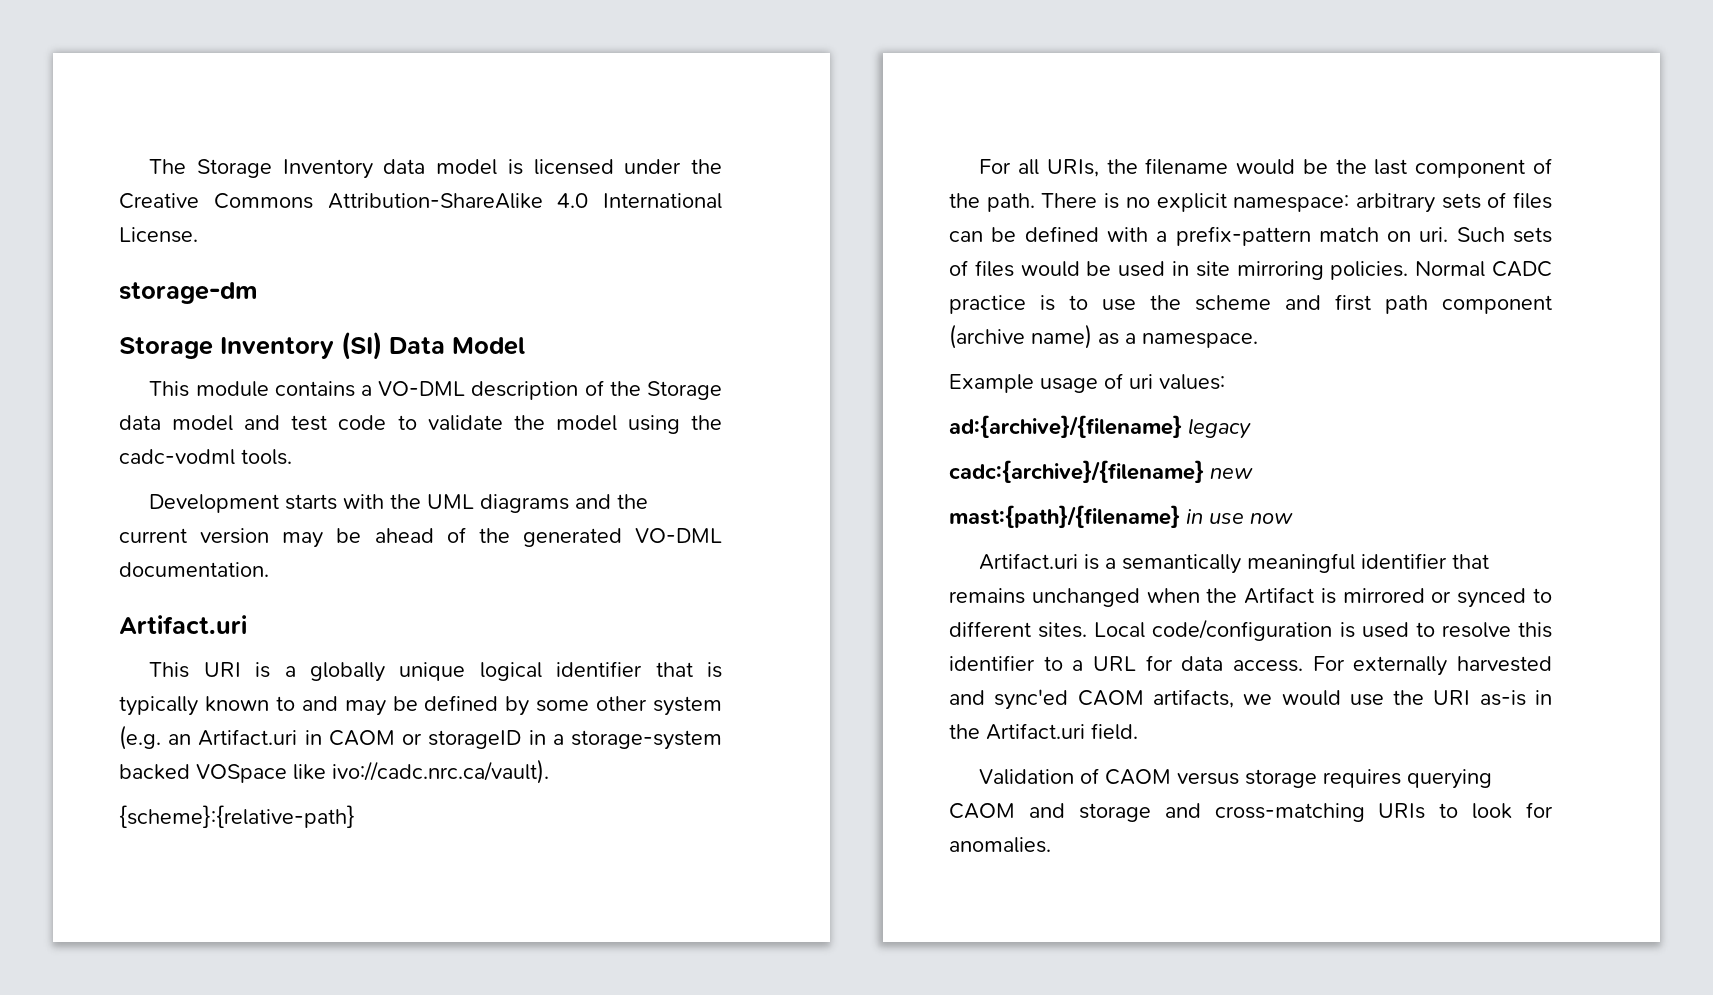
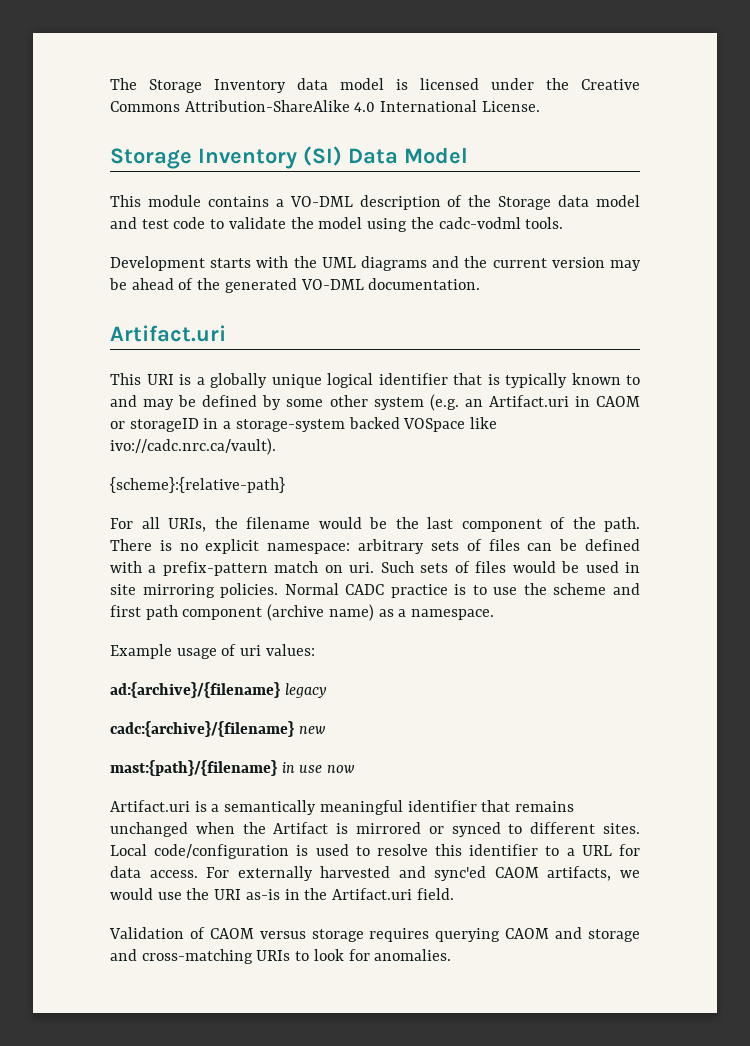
[119,282,258,304] // storage-dm -> (540, 106) none

